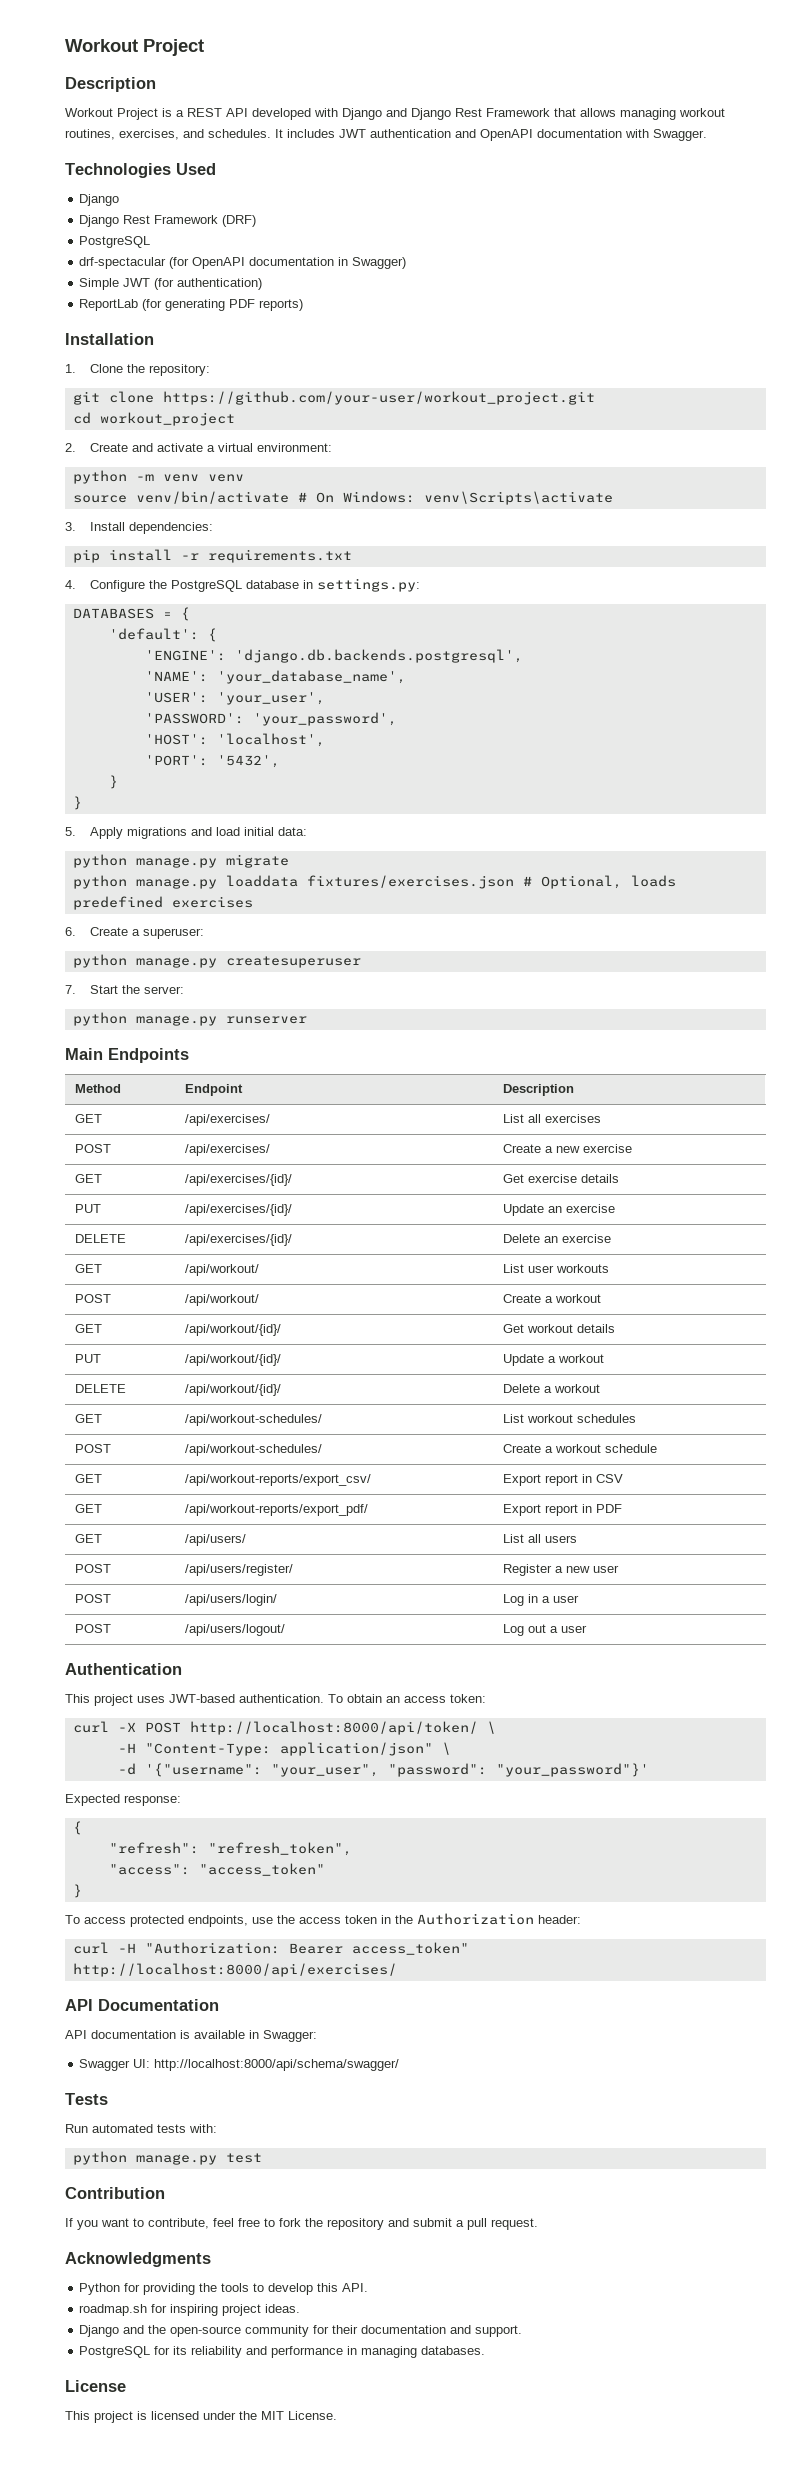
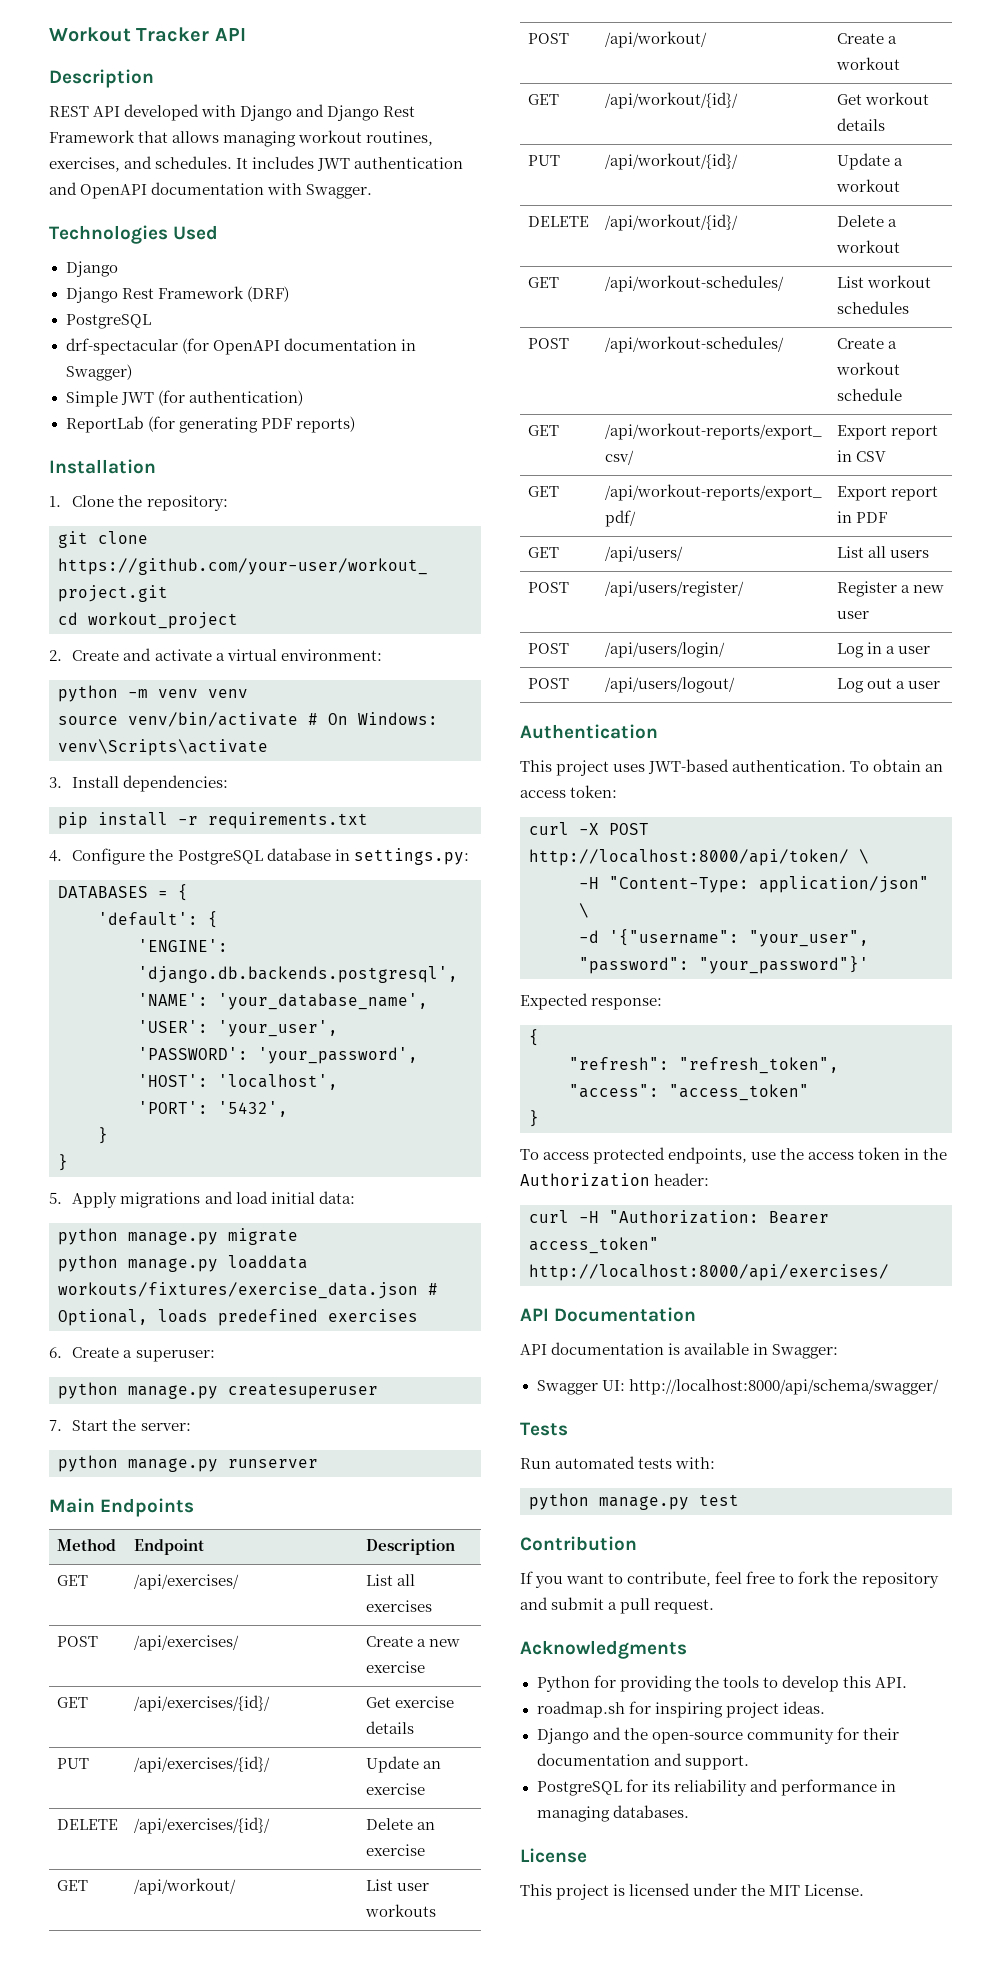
[65,39,204,56] [65,77,156,92] [65,108,184,120] Workout Project // Description // Workout Project is a -> [49,27,246,42] [49,69,154,88] Workout Tracker API // Description //
[306,875,514,889] fixtures/exercises.json -> [58,1282,418,1299] workouts/fixtures/exercise_data.json

